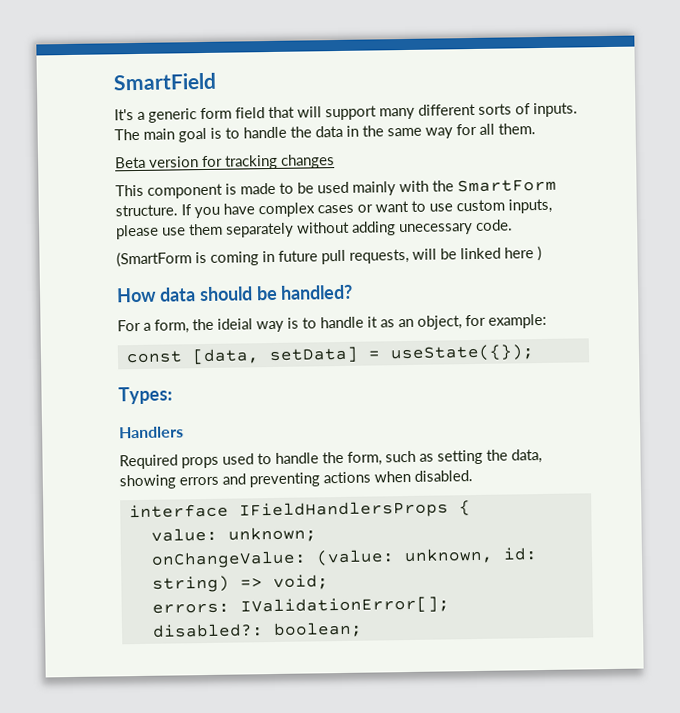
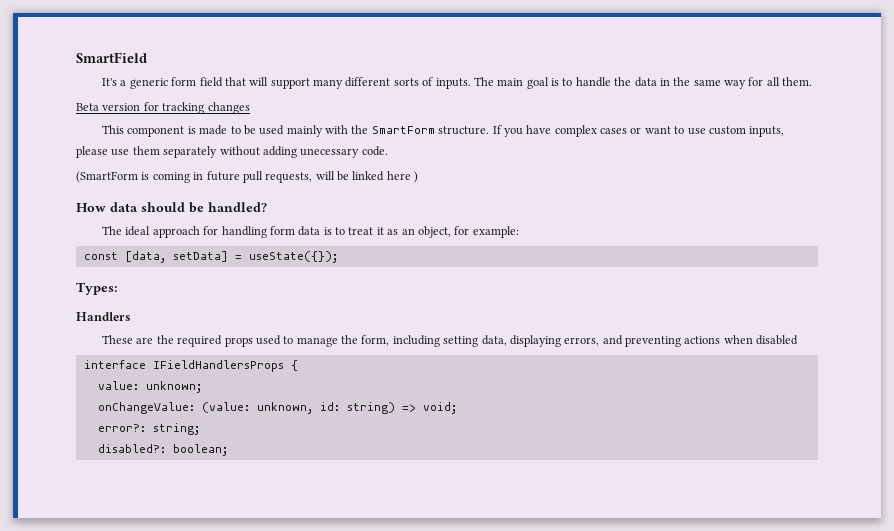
[117,316,364,334] For a form, the ideial way is to handle -> [102,226,374,238] The ideal approach for handling form data is to treat
[119,454,178,470] Required -> [102,335,223,347] These are the required
[275,452,319,464] handle -> [296,337,338,347] manage
[385,449,542,465] [119,474,219,490] such as setting the data, showing errors -> [392,335,600,347] including setting data, displaying errors,
[414,470,473,482] disabled. -> [756,335,799,345] disabled
[151,596,450,615] errors: IValidationError[]; -> [97,423,200,435] error?: string;

